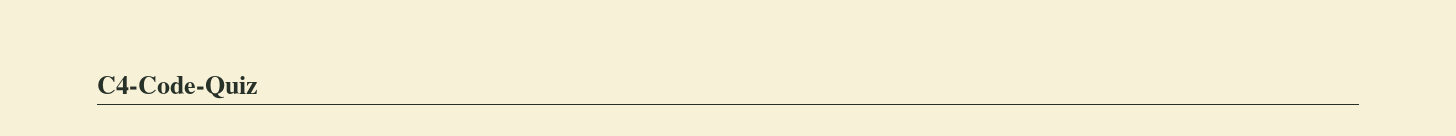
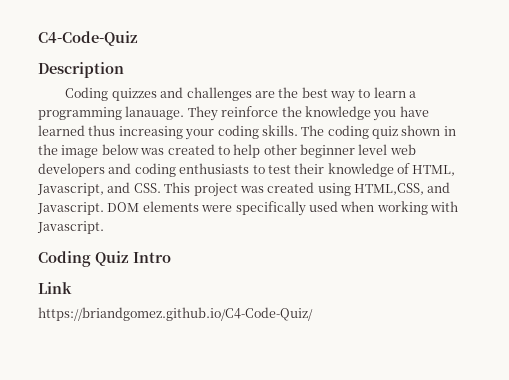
(258, 87) none -> [38,62,124,78] [65,87,417,102] [38,106,429,121] [38,125,456,140] [38,144,416,158] [38,163,456,177] [37,182,451,197] [37,201,458,216] [37,221,104,234] [38,251,171,267] [38,282,72,294] [38,307,313,321] // Description // Coding quizzes and challenges are the best way to learn a programming lanauage. They reinforce the knowledge you have learned thus increasing your coding skills. The coding quiz shown in the image below was created to help other beginner level web developers and coding enthusiasts to test their knowledge of HTML, Javascript, and CSS. This project was created using HTML,CSS, and Javascript. DOM elements were specifically used when working with Javascript. // Coding Quiz Intro // Link // https://briandgomez.github.io/C4-Code-Quiz/

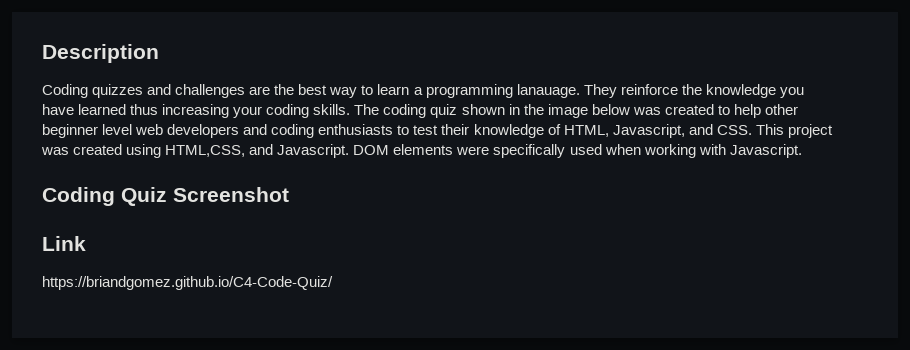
[38,31,138,46] C4-Code-Quiz // -> (42, 53) none
[133,252,171,263] Intro -> [173,187,289,202] Screenshot

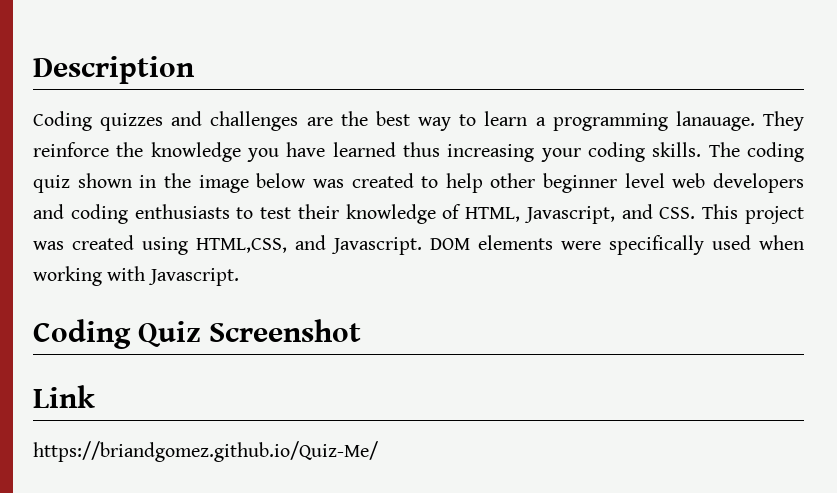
[42,276,333,290] https://briandgomez.github.io/C4-Code-Quiz/ -> [33,441,378,462] https://briandgomez.github.io/Quiz-Me/

